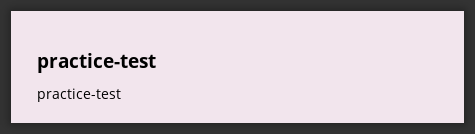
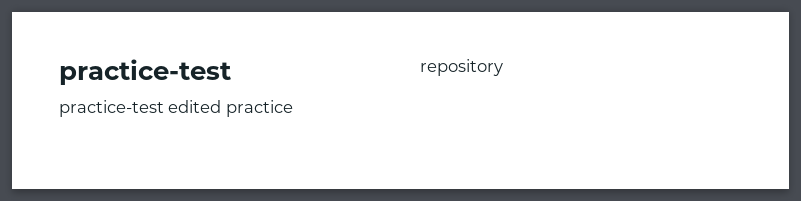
(121, 95) none -> [168,100,293,117] [420,59,503,76] edited practice repository

